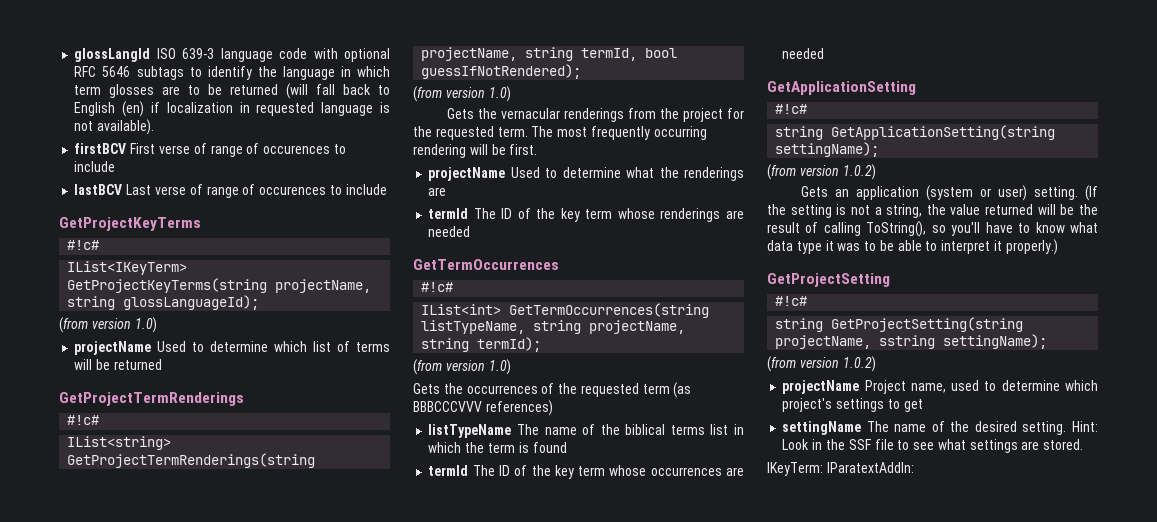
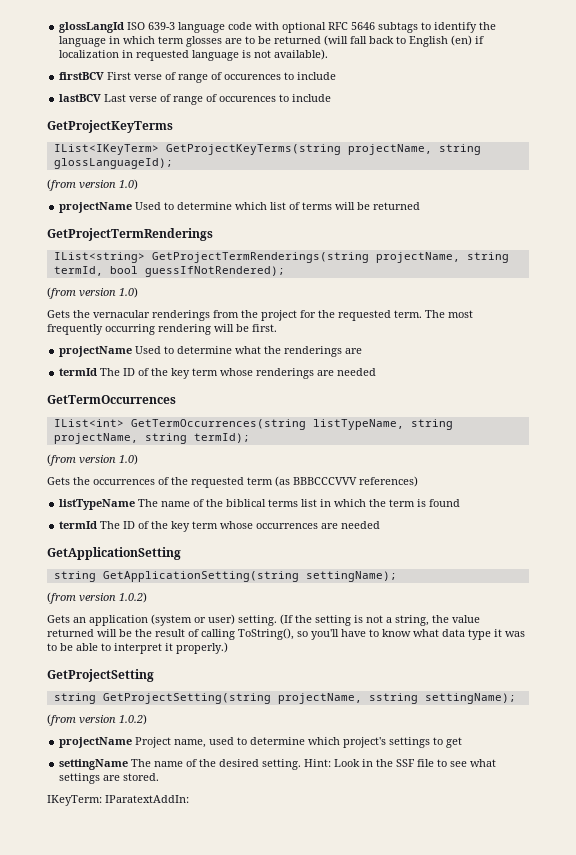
[67,240,100,250] // #!c# -> (173, 126) none
[67,415,100,425] // #!c# -> (213, 234) none
[421,282,454,292] // #!c# -> (176, 399) none
[775,104,808,114] // #!c# -> (181, 553) none
[775,296,808,306] // #!c# -> (154, 675) none

